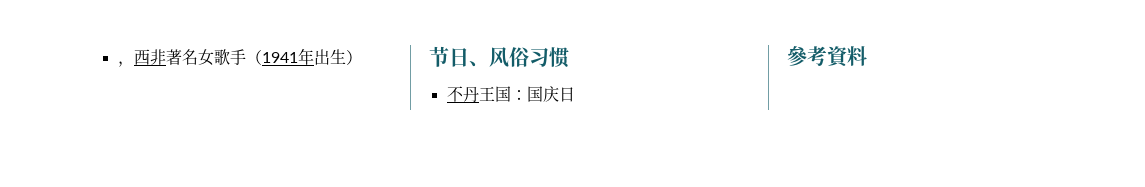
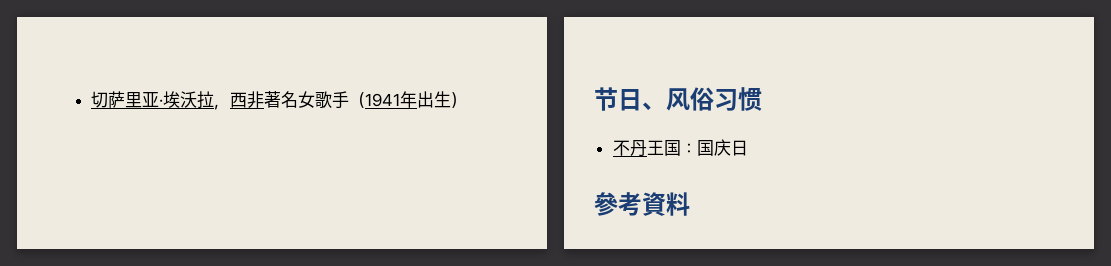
(117, 64) none -> [90,91,214,109] 切萨里亚·埃沃拉

